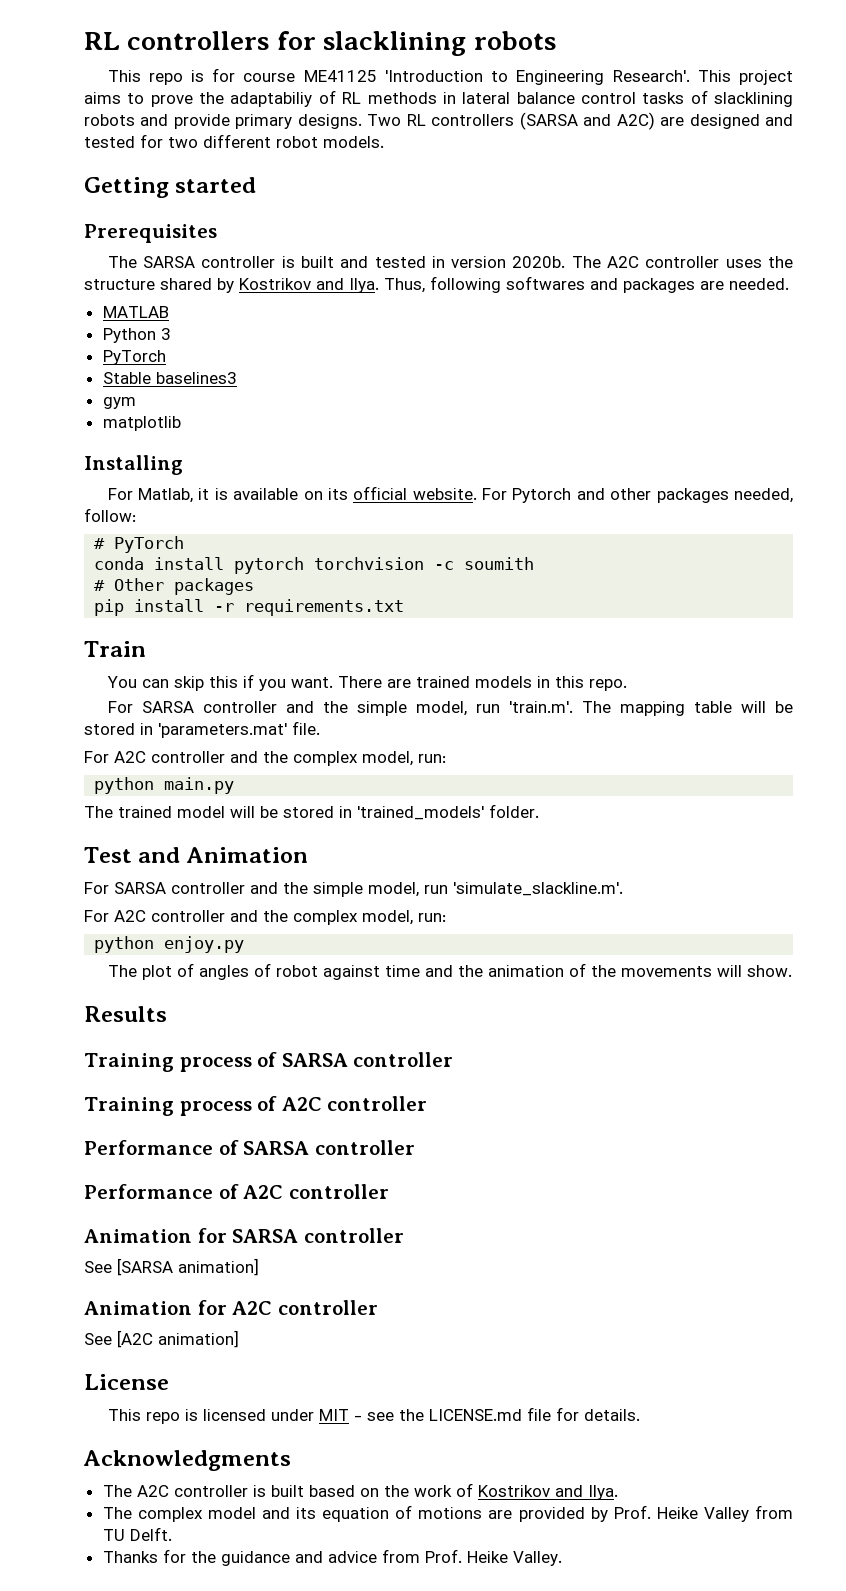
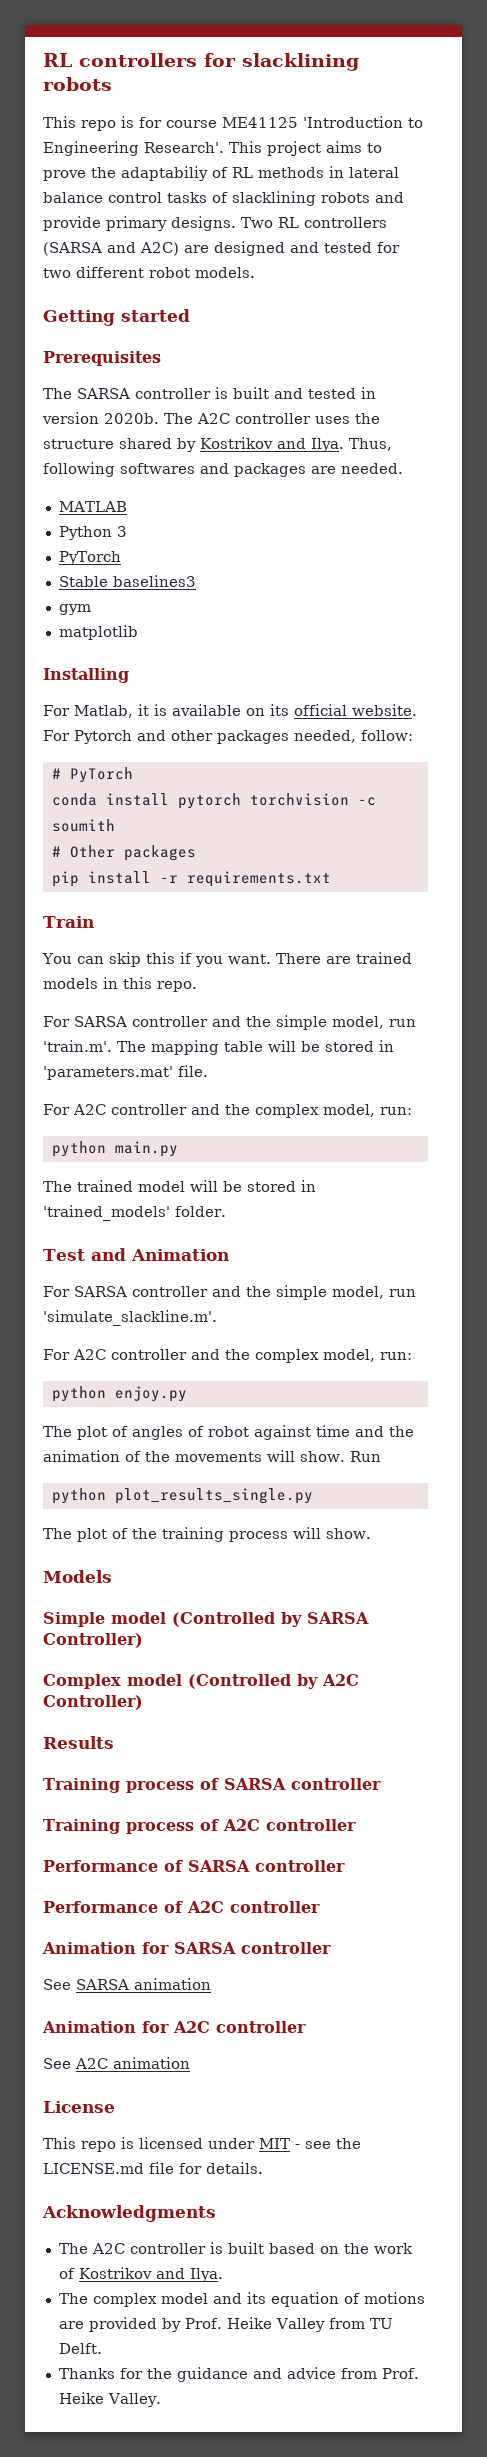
(792, 971) none -> [349,1451,381,1462] [51,1488,313,1504] [43,1527,371,1542] [43,1570,112,1583] [43,1612,369,1627] [43,1633,143,1648] [43,1674,359,1689] [43,1695,143,1710] Run // python plot_results_single.py // The plot of the training process will show. // Models // Simple model (Controlled by SARSA Controller) // Complex model (Controlled by A2C Controller)
[117,1258,259,1276] [SARSA animation] -> [76,1978,211,1990] SARSA animation
[117,1330,239,1348] [A2C animation] -> [75,2057,190,2069] A2C animation

